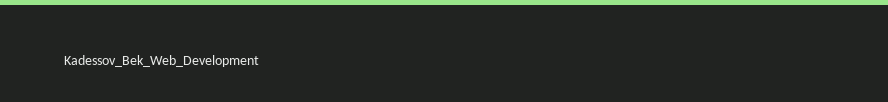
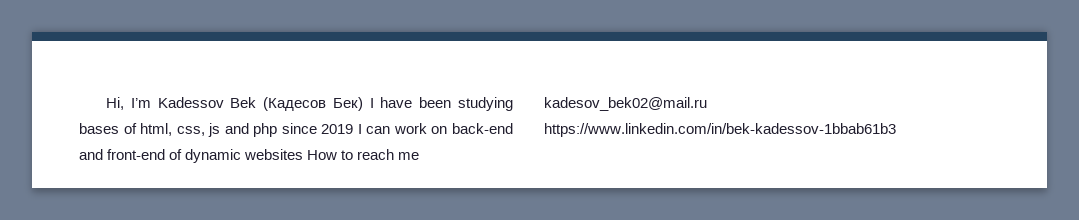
[64,55,259,67] Kadessov_Bek_Web_Development -> [105,97,513,111] [79,123,514,137] [79,149,420,163] [544,97,707,111] [544,123,896,137] Hi, I’m Kadessov Bek (Кадесов Бек) I have been studying bases of html, css, js and php since 2019 I can work on back-end and front-end of dynamic websites How to reach me kadesov_bek02@mail.ru https://www.linkedin.com/in/bek-kadessov-1bbab61b3

